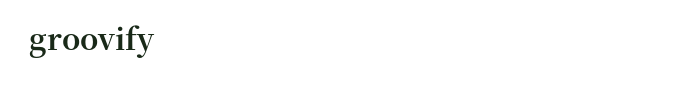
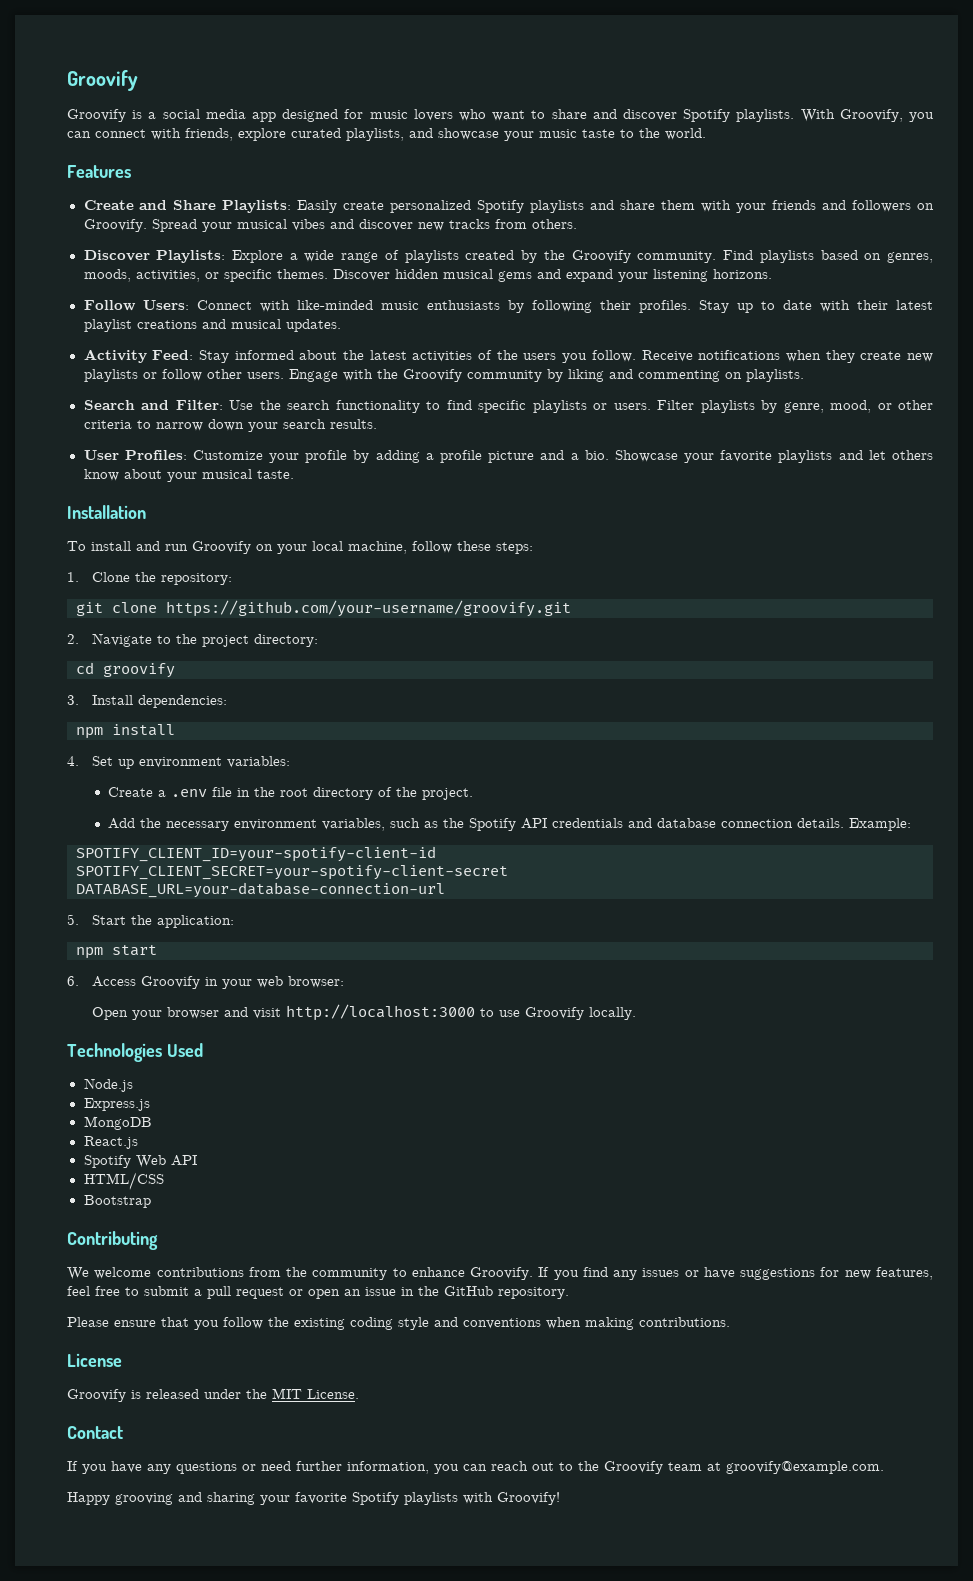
[29,25,155,58] groovify -> [67,70,138,91] [67,109,935,122] [67,128,706,141] [67,165,131,178] [83,200,935,213] [83,219,577,232] [83,250,934,263] [83,269,772,282] [83,300,933,313] [83,319,341,332] [83,349,934,363] [83,369,804,382] [83,400,933,413] [83,419,377,432] [83,450,934,463] [83,469,294,482] [67,505,146,519] [67,541,533,554] [67,572,232,585] [76,600,571,617] [67,633,318,647] [76,662,175,678] [67,695,227,708] [76,724,175,739] [67,756,290,769] [108,787,474,800] [108,818,912,831] [76,846,436,862] [76,865,508,880] [76,882,445,898] [67,914,234,928] [76,945,157,959] [67,976,344,989] [91,1004,636,1021] [67,1043,203,1062] [83,1078,133,1092] [83,1098,150,1111] [83,1116,152,1130] [83,1136,138,1149] [83,1155,197,1168] [83,1172,164,1190] [83,1195,151,1208] [67,1231,158,1250] [67,1267,934,1280] [67,1286,569,1299] [67,1317,730,1330] [67,1353,122,1367] [67,1388,359,1402] [67,1426,123,1439] [67,1461,884,1474] [67,1492,560,1505] Groovify // Groovify is a social media app designed for music lovers who want to share and discover Spotify playlists. With Groovify, you can connect with friends, explore curated playlists, and showcase your music taste to the world. // Features // Create and Share Playlists: Easily create personalized Spotify playlists and share them with your friends and followers on Groovify. Spread your musical vibes and discover new tracks from others. // Discover Playlists: Explore a wide range of playlists created by the Groovify community. Find playlists based on genres, moods, activities, or specific themes. Discover hidden musical gems and expand your listening horizons. // Follow Users: Connect with like-minded music enthusiasts by following their profiles. Stay up to date with their latest playlist creations and musical updates. // Activity Feed: Stay informed about the latest activities of the users you follow. Receive notifications when they create new playlists or follow other users. Engage with the Groovify community by liking and commenting on playlists. // Search and Filter: Use the search functionality to find specific playlists or users. Filter playlists by genre, mood, or other criteria to narrow down your search results. // User Profiles: Customize your profile by adding a profile picture and a bio. Showcase your favorite playlists and let others know about your musical taste. // Installation // To install and run Groovify on your local machine, follow these steps: // 1. Clone the repository: // git clone https://github.com/your-username/groovify.git // 2. Navigate to the project directory: // cd groovify // 3. Install dependencies: // npm install // 4. Set up environment variables: // Create a .env file in the root directory of the project. // Add the necessary environment variables, such as the Spotify API credentials and database connection details. Example: // SPOTIFY_CLIENT_ID=your-spotify-client-id // SPOTIFY_CLIENT_SECRET=your-spotify-client-secret // DATABASE_URL=your-database-connection-url // 5. Start the application: // npm start // 6. Access Groovify in your web browser: // Open your browser and visit http://localhost:3000 to use Groovify locally. // Technologies Used // Node.js // Express.js // MongoDB // React.js // Spotify Web API // HTML/CSS // Bootstrap // Contributing // We welcome contributions from the community to enhance Groovify. If you find any issues or have suggestions for new features, feel free to submit a pull request or open an issue in the GitHub repository. // Please ensure that you follow the existing coding style and conventions when making contributions. // License // Groovify is released under the MIT License. // Contact // If you have any questions or need further information, you can reach out to the Groovify team at groovify@example.com. // Happy grooving and sharing your favorite Spotify playlists with Groovify!

